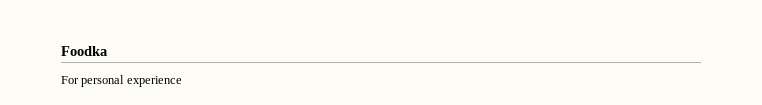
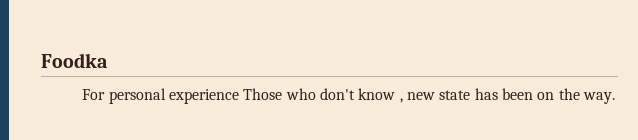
(182, 81) none -> [243,88,615,104] Those who don't know , new state has been on the way.

